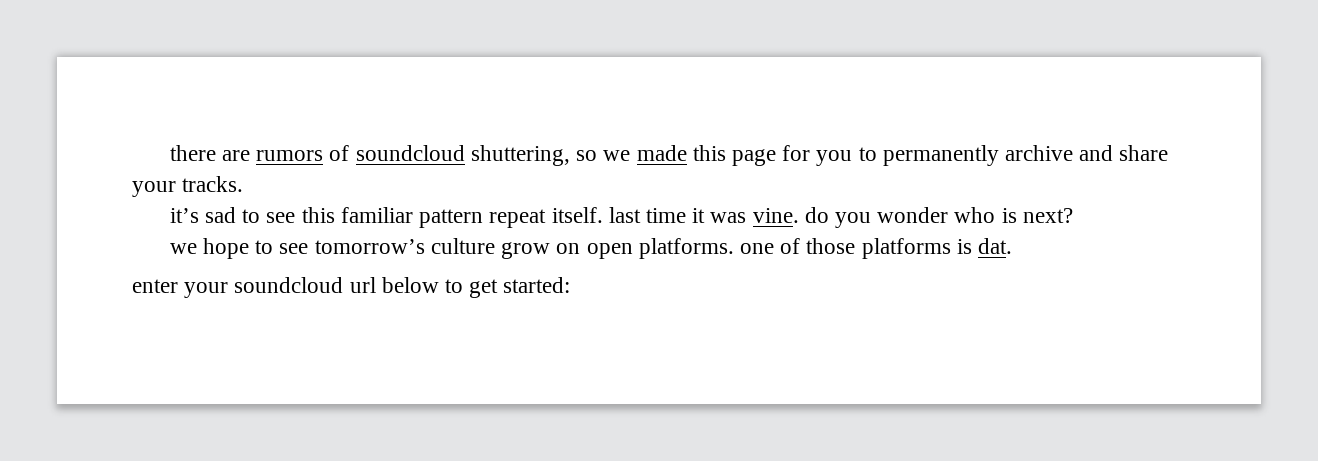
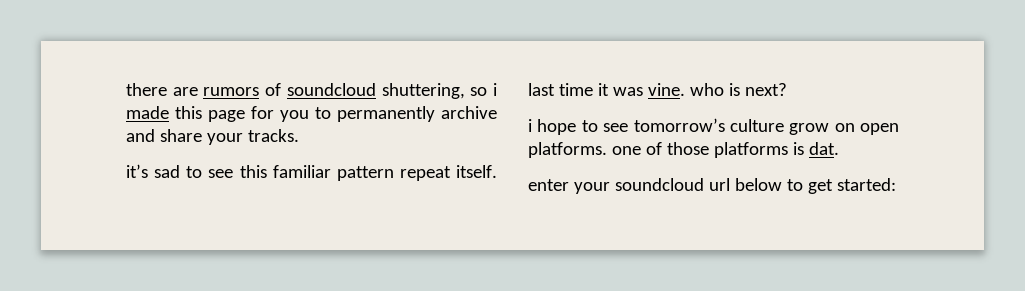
[603,150,631,161] we -> [493,83,497,96] i
[804,207,949,228] do you wonder -> (685, 89) none
[169,243,197,254] we -> [528,119,532,132] i

